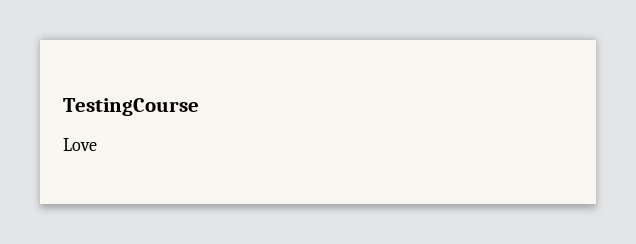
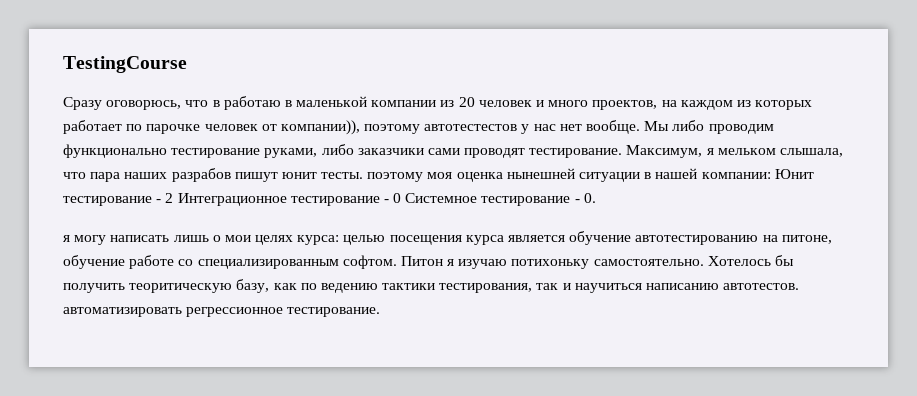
[63,138,97,151] Love -> [63,96,813,110] [63,120,774,135] [63,144,844,158] [63,168,814,182] [63,193,596,206] [63,231,832,245] [63,255,795,269] [63,279,800,293] [63,307,381,317] Сразу оговорюсь, что в работаю в маленькой компании из 20 человек и много проектов, на каждом из которых работает по парочке человек от компании)), поэтому автотестестов у нас нет вообще. Мы либо проводим функционально тестирование руками, либо заказчики сами проводят тестирование. Максимум, я мельком слышала, что пара наших разрабов пишут юнит тесты. поэтому моя оценка нынешней ситуации в нашей компании: Юнит тестирование - 2 Интеграционное тестирование - 0 Системное тестирование - 0. // я могу написать лишь о мои целях курса: целью посещения курса является обучение автотестированию на питоне, обучение работе со специализированным софтом. Питон я изучаю потихоньку самостоятельно. Хотелось бы получить теоритическую базу, как по ведению тактики тестирования, так и научиться написанию автотестов. автоматизировать регрессионное тестирование.

